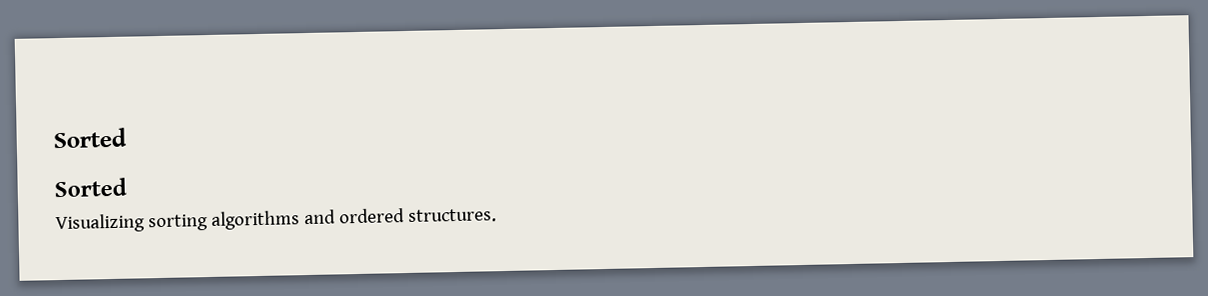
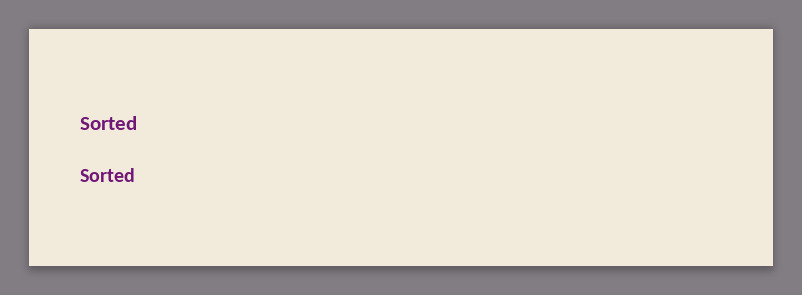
[55,208,497,234] // Visualizing sorting algorithms and ordered structures. -> (135, 175) none

